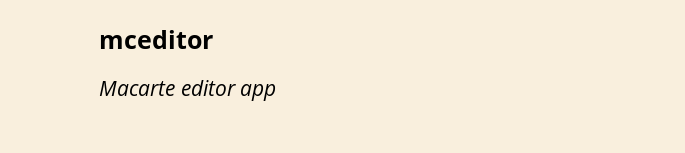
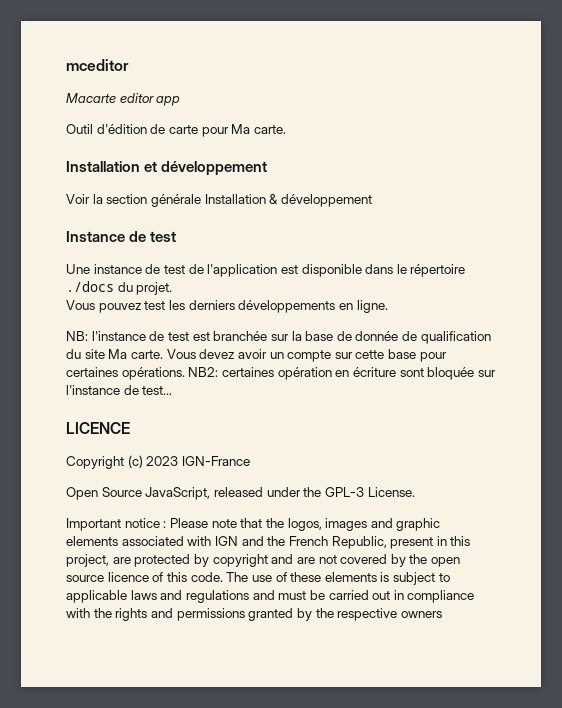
(277, 92) none -> [66,124,286,137] [66,161,268,175] [66,194,372,207] [66,231,177,242] [66,264,466,277] [66,281,173,295] [66,300,388,313] [66,331,491,344] [66,349,447,362] [66,367,496,380] [66,385,173,395] [66,422,130,434] [66,455,250,469] [66,487,415,500] [66,518,441,531] [66,536,471,549] [66,554,461,567] [66,572,450,585] [66,590,475,603] [66,608,442,621] // Outil d'édition de carte pour Ma carte. // Installation et développement // Voir la section générale Installation & développement // Instance de test // Une instance de test de l'application est disponible dans le répertoire ./docs du projet. // Vous pouvez test les derniers développements en ligne. // NB: l'instance de test est branchée sur la base de donnée de qualification du site Ma carte. Vous devez avoir un compte sur cette base pour certaines opérations. NB2: certaines opération en écriture sont bloquée sur l'instance de test... // LICENCE // Copyright (c) 2023 IGN-France // Open Source JavaScript, released under the GPL-3 License. // Important notice : Please note that the logos, images and graphic elements associated with IGN and the French Republic, present in this project, are protected by copyright and are not covered by the open source licence of this code. The use of these elements is subject to applicable laws and regulations and must be carried out in compliance with the rights and permissions granted by the respective owners

